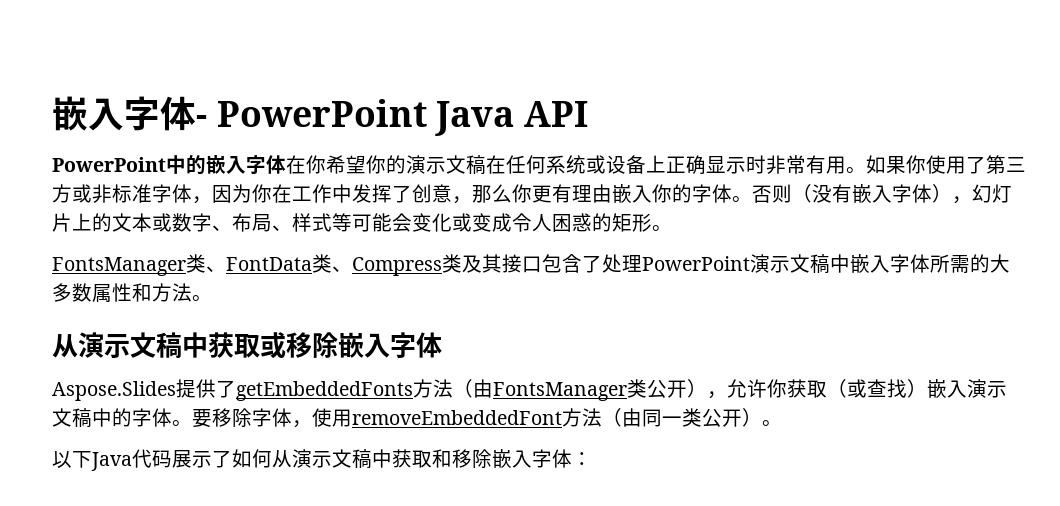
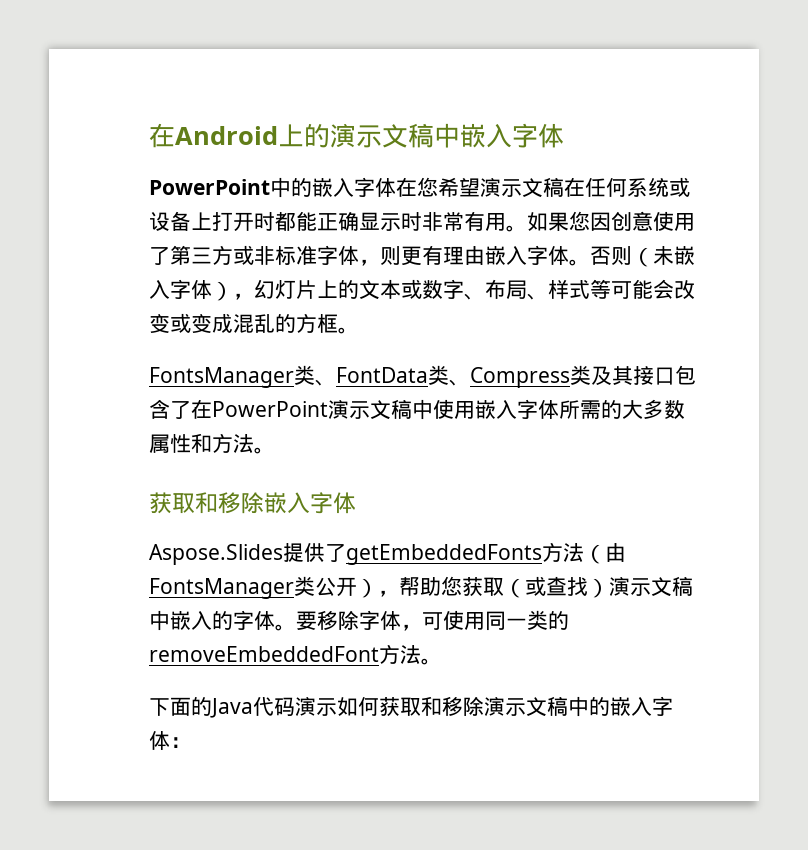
[52,96,588,136] 嵌入字体- PowerPoint Java API -> [149,123,564,148] 在Android上的演示文稿中嵌入字体
[306,155,406,174] 你希望你的 -> [417,177,480,197] 您希望
(666, 164) none -> [212,211,317,232] 打开时都能
[906,155,926,174] 你 -> [569,211,653,231] 您因创意
[212,184,532,204] 因为你在工作中发挥了创意，那么你 -> [380,246,401,265] 则
[652,184,692,203] 你的 -> (527, 255) none
[812,184,852,203] 没有 -> [653,246,674,265] 未
[412,213,652,232] 变化或变成令人困惑的矩形 -> [674,280,695,299] [149,313,338,333] 改变或变成混乱的方框
[602,254,642,273] 处理 -> [191,399,212,419] 在
(850, 263) none -> [433,399,475,419] 使用
[52,332,286,359] 从演示文稿中获取或 -> [149,492,218,514] 获取和
[727,379,787,398] 允许你 -> [399,576,462,596] 帮助您
[927,379,1007,398] [52,408,112,428] 嵌入演示文稿中 -> [609,576,693,597] [149,610,212,631] 演示文稿中嵌入
[312,408,782,427] [52,451,92,468] 使用removeEmbeddedFont方法（由同一类公开）。 // 以下 -> [422,610,569,631] [149,644,442,665] [149,697,212,716] 可使用同一类的removeEmbeddedFont方法。 // 下面的
[172,449,492,469] 展示了如何从演示文稿中获取和移除 -> [295,696,610,717] 演示如何获取和移除演示文稿中的

